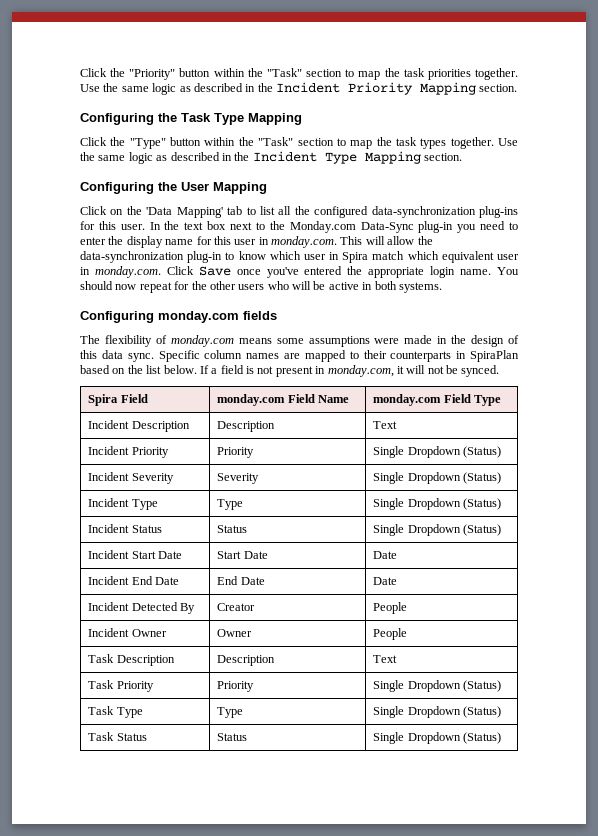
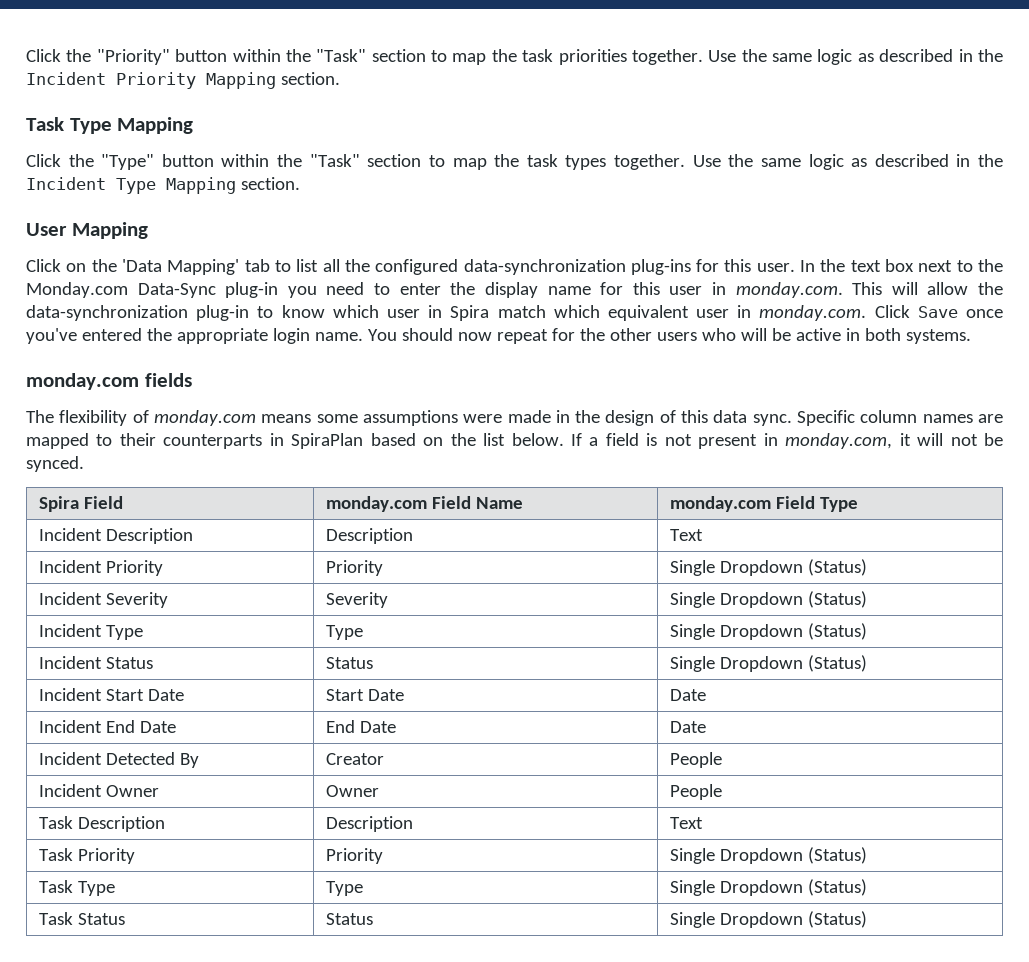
[80,113,177,125] Configuring the -> (340, 78) none
[80,182,177,194] Configuring the -> (300, 183) none
[80,311,154,323] Configuring -> (971, 336) none

